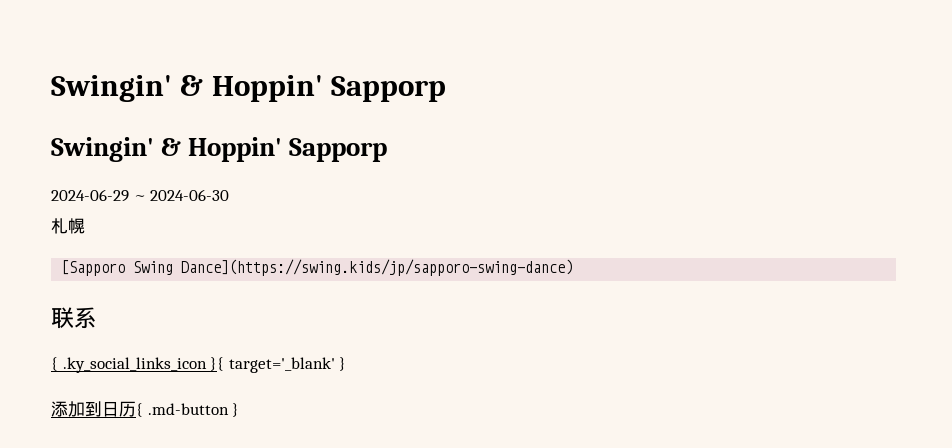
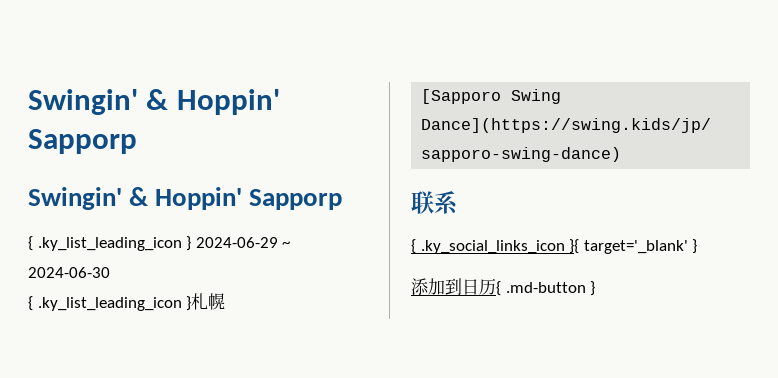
(388, 150) none -> [28,236,192,251] { .ky_list_leading_icon }
(230, 195) none -> [28,296,192,311] { .ky_list_leading_icon }

